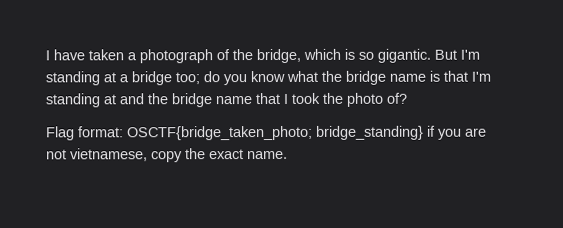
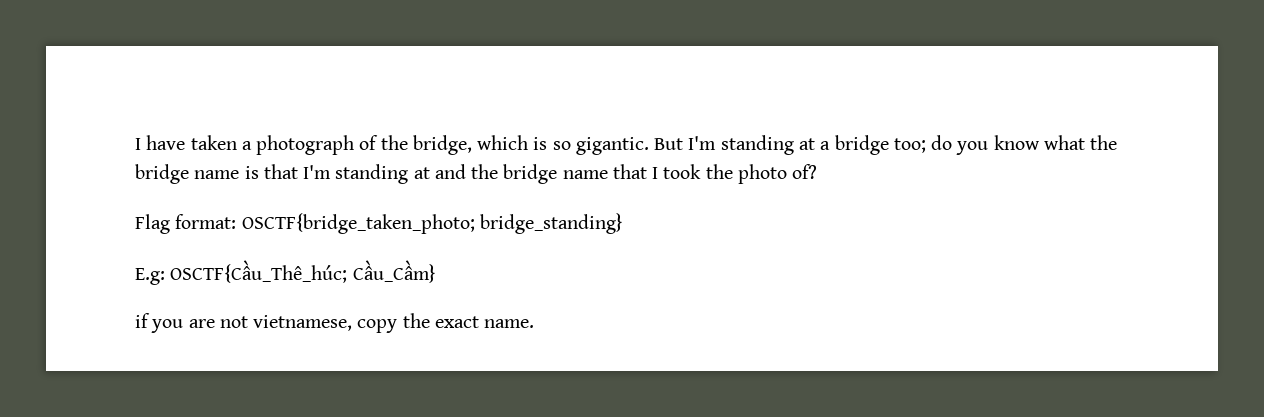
(424, 132) none -> [135,260,436,285] // E.g: OSCTF{Cầu_Thê_húc; Cầu_Cầm} //

